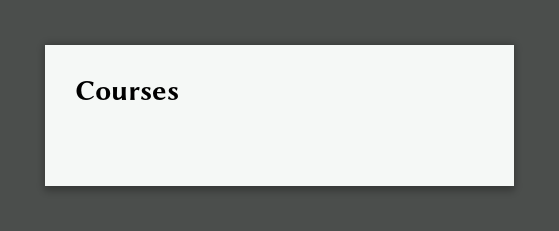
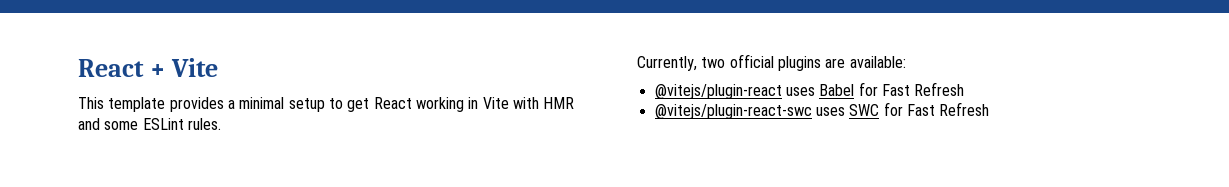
[75,81,179,100] Courses -> [78,58,219,77] [78,97,575,112] [78,118,221,130] [637,54,906,71] [654,82,965,99] [654,102,990,119] React + Vite // This template provides a minimal setup to get React working in Vite with HMR and some ESLint rules. // Currently, two official plugins are available: // @vitejs/plugin-react uses Babel for Fast Refresh // @vitejs/plugin-react-swc uses SWC for Fast Refresh

